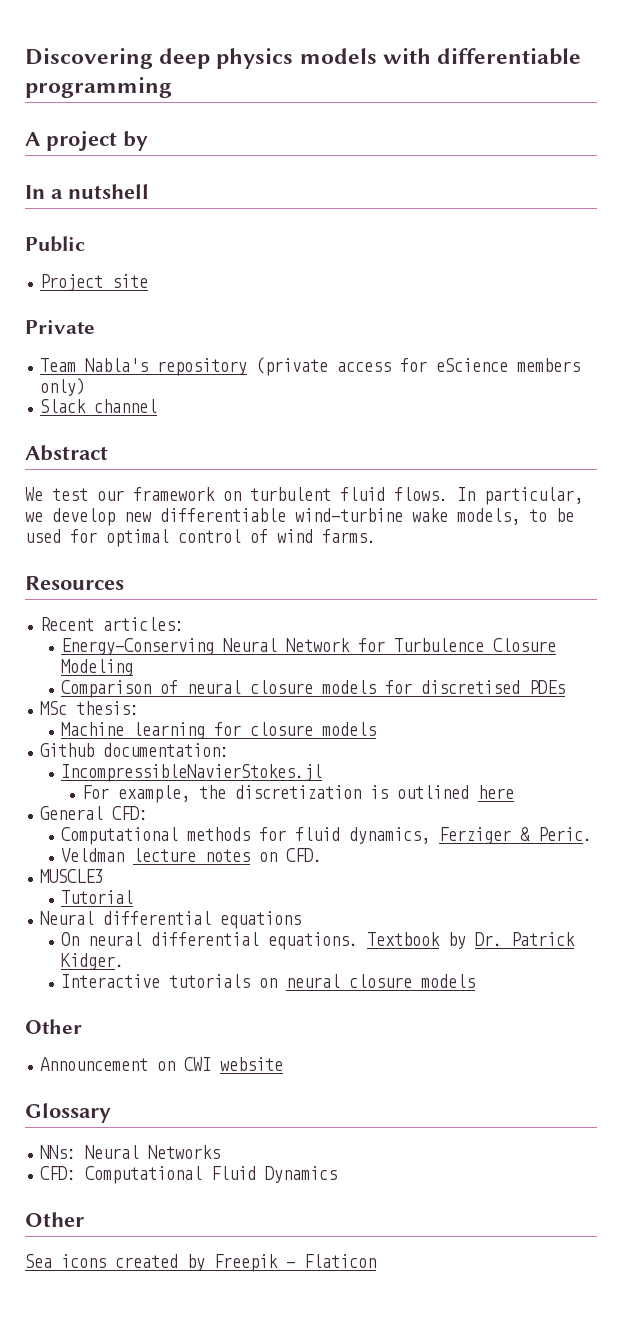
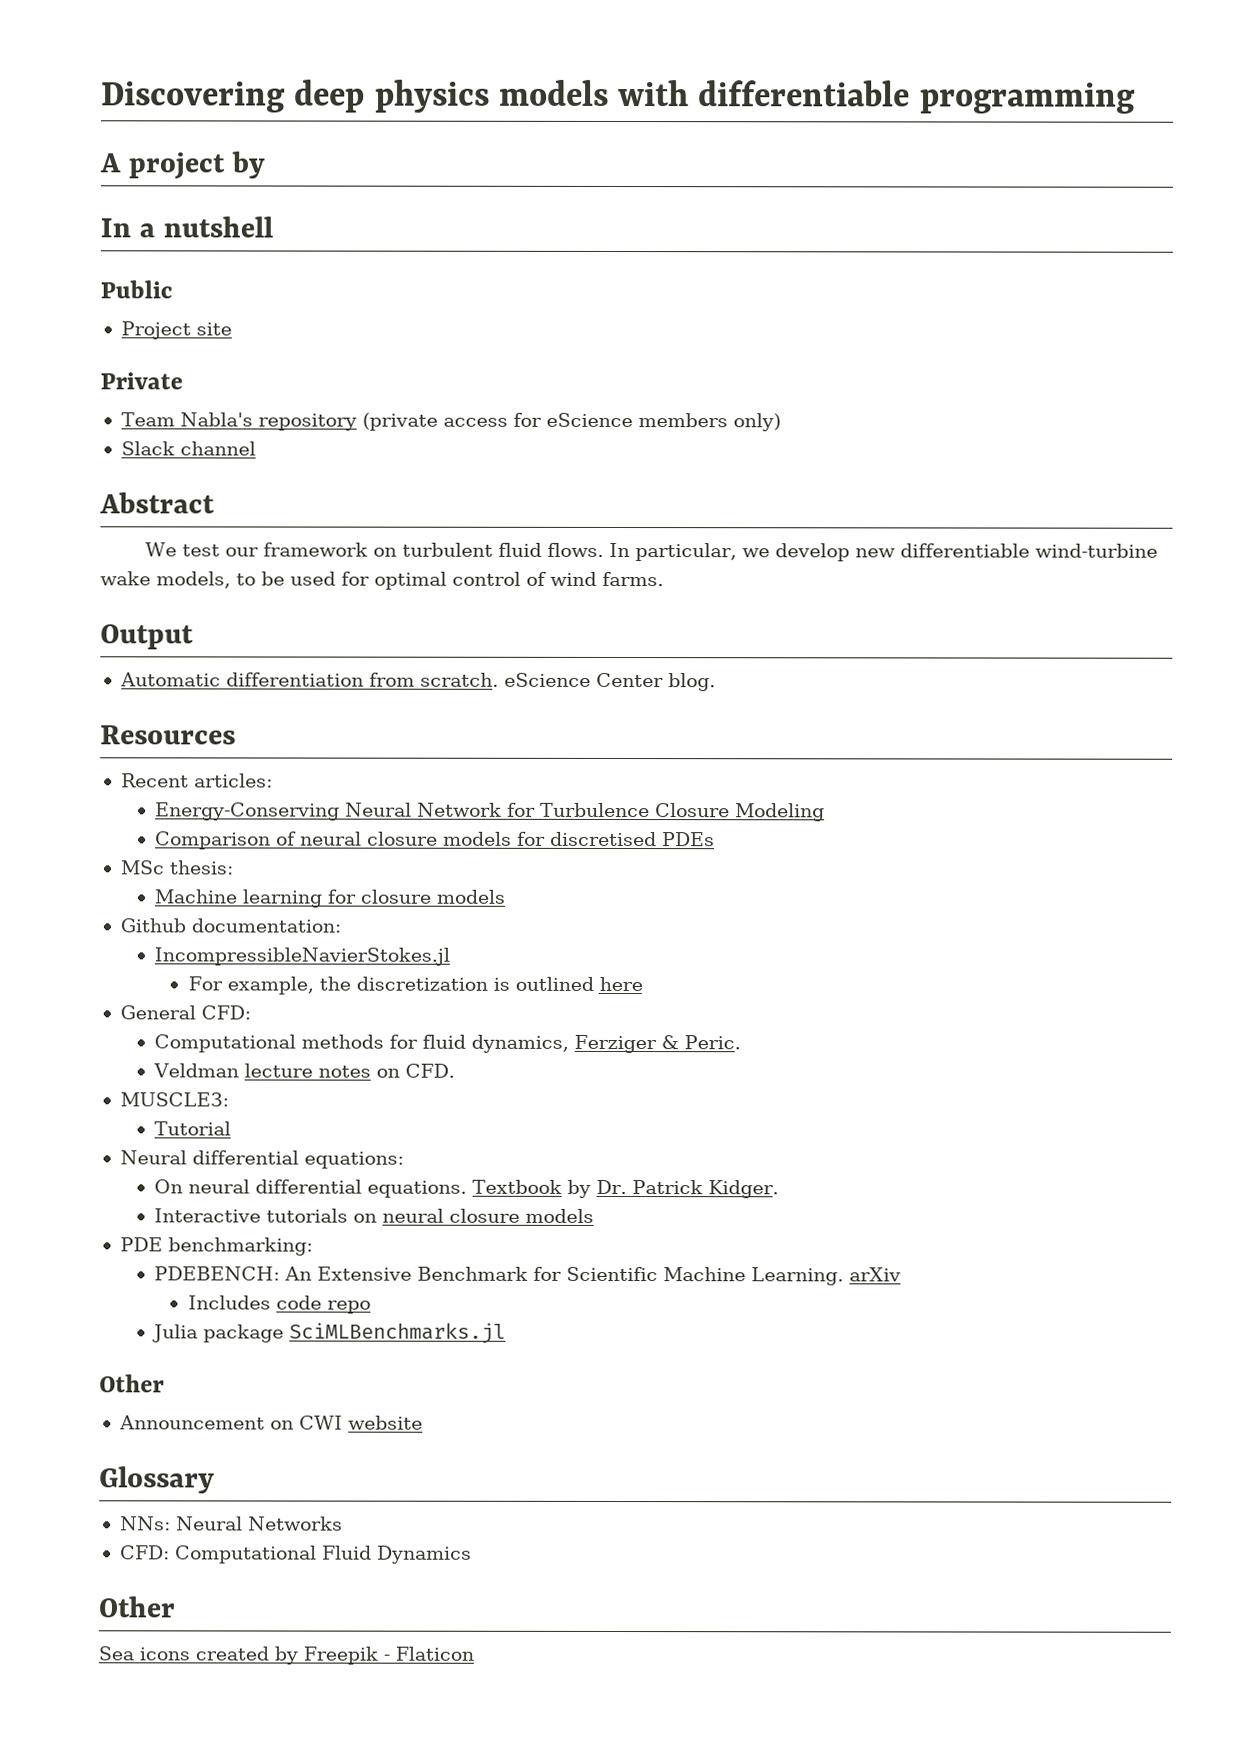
(376, 536) none -> [100,624,194,650] [119,672,716,692] // Output // Automatic differentiation from scratch. eScience Center blog.
[40,869,104,883] MUSCLE3 -> [119,1092,229,1107] MUSCLE3:
[220,911,302,929] equations -> [303,1151,404,1169] equations:
(476, 981) none -> [119,1237,313,1256] [153,1266,901,1286] [187,1295,371,1314] [151,1322,506,1344] // PDE benchmarking: // PDEBENCH: An Extensive Benchmark for Scientific Machine Learning. arXiv // Includes code repo // Julia package SciMLBenchmarks.jl

